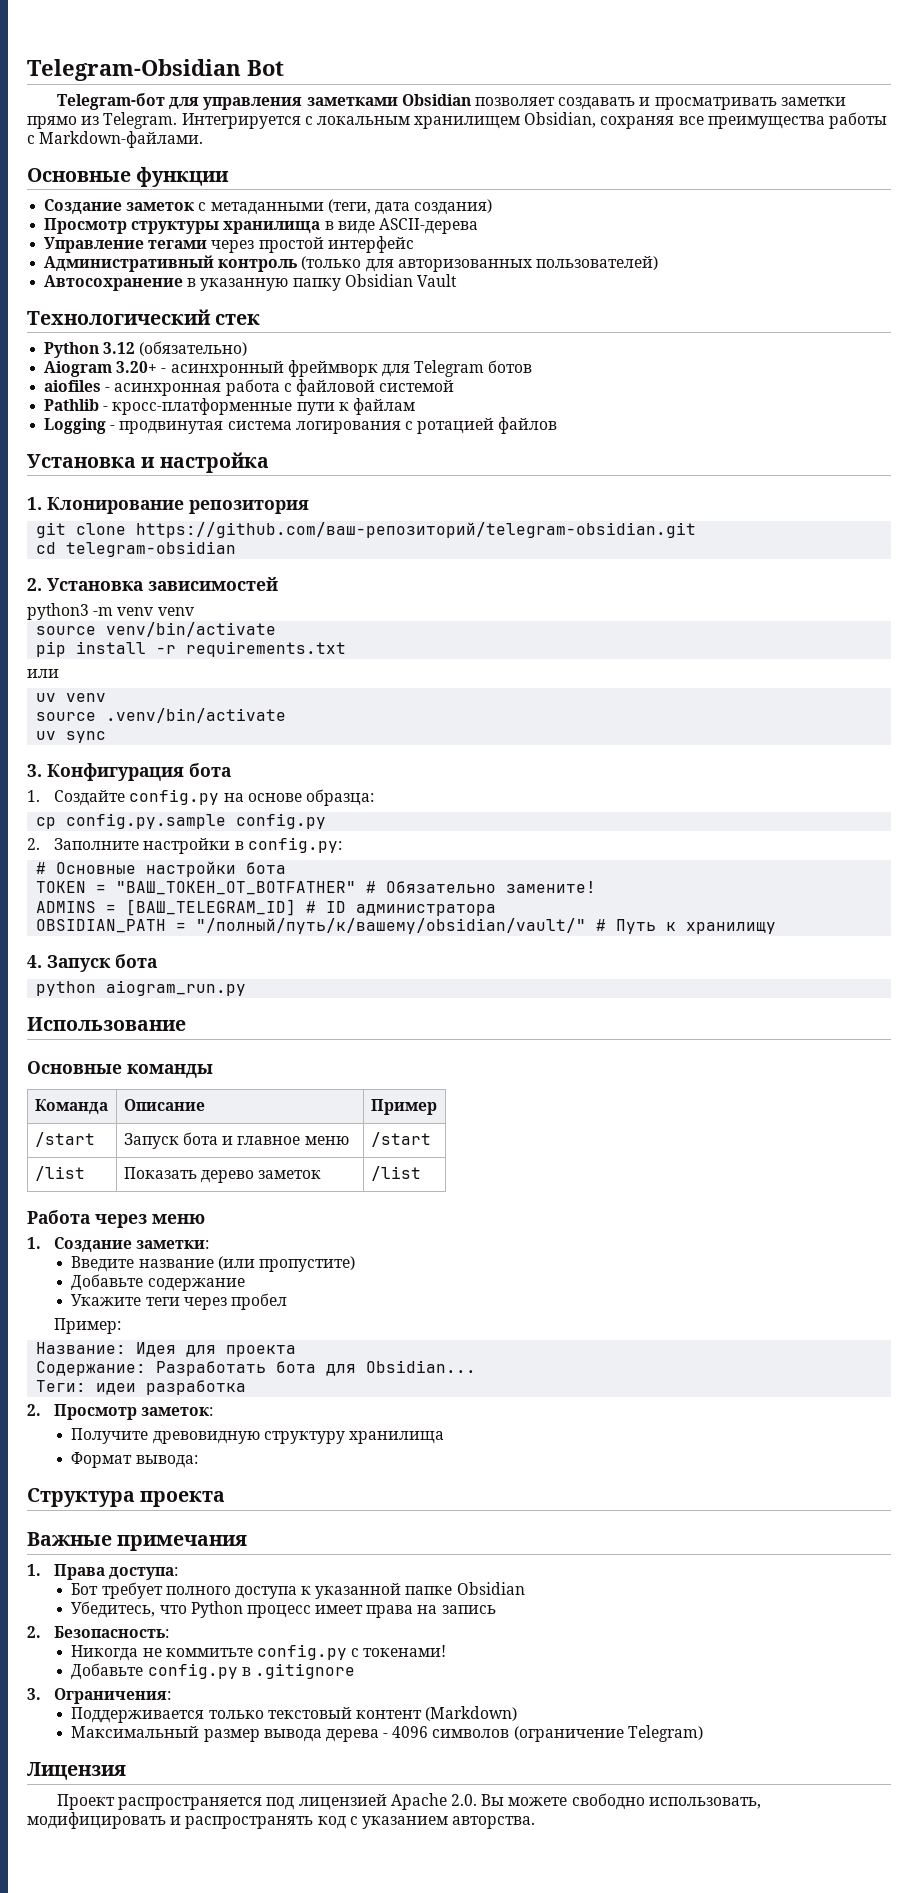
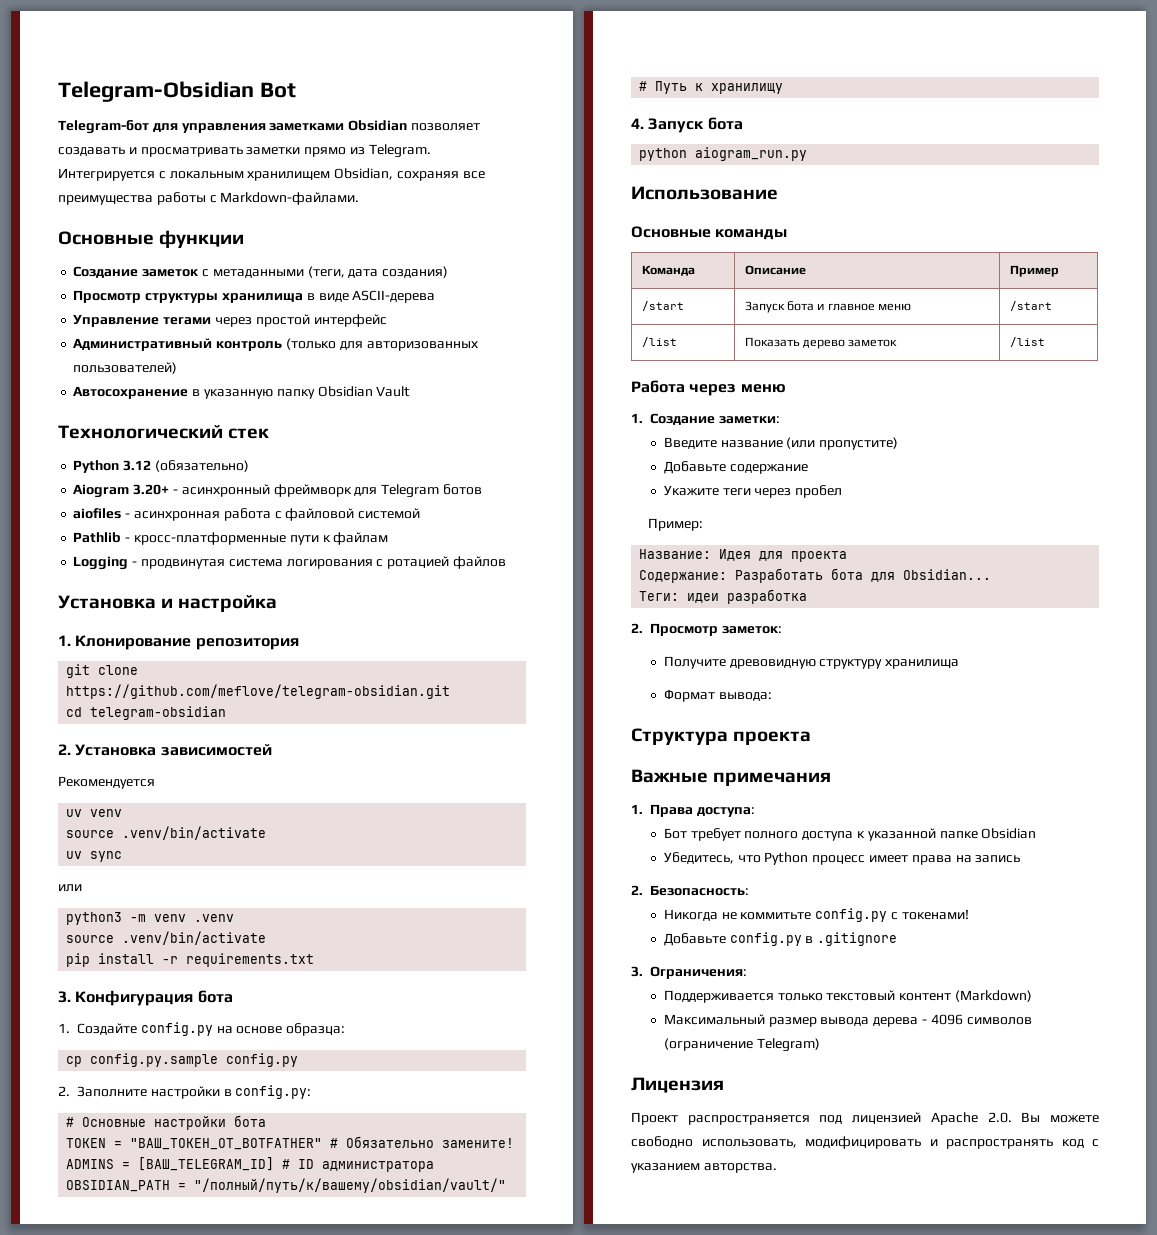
[136,522,697,538] https://github.com/ваш-репозиторий/telegram-obsidian.git -> [66,684,451,699] https://github.com/meflove/telegram-obsidian.git
[27,603,194,620] [36,622,277,637] [36,641,347,657] [27,669,59,678] python3 -m venv venv // source venv/bin/activate // pip install -r requirements.txt // или -> [58,776,155,789] Рекомендуется
(107, 737) none -> [58,884,82,892] [66,912,235,925] [66,931,267,945] [66,953,315,967] // или // python3 -m venv .venv // source .venv/bin/activate // pip install -r requirements.txt

